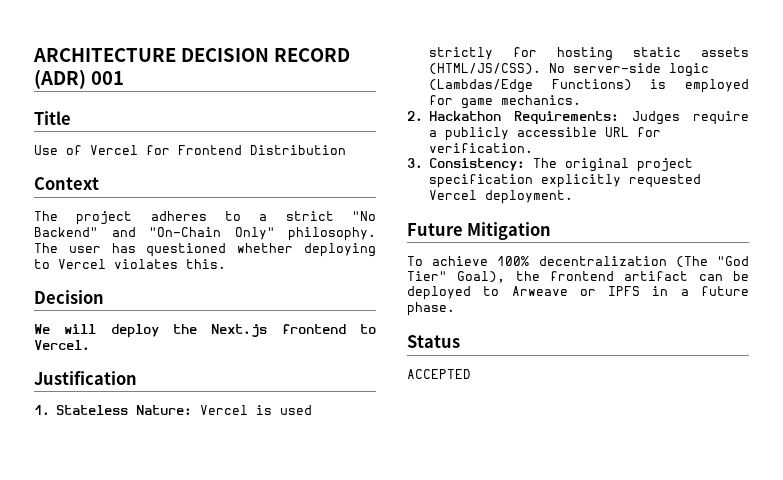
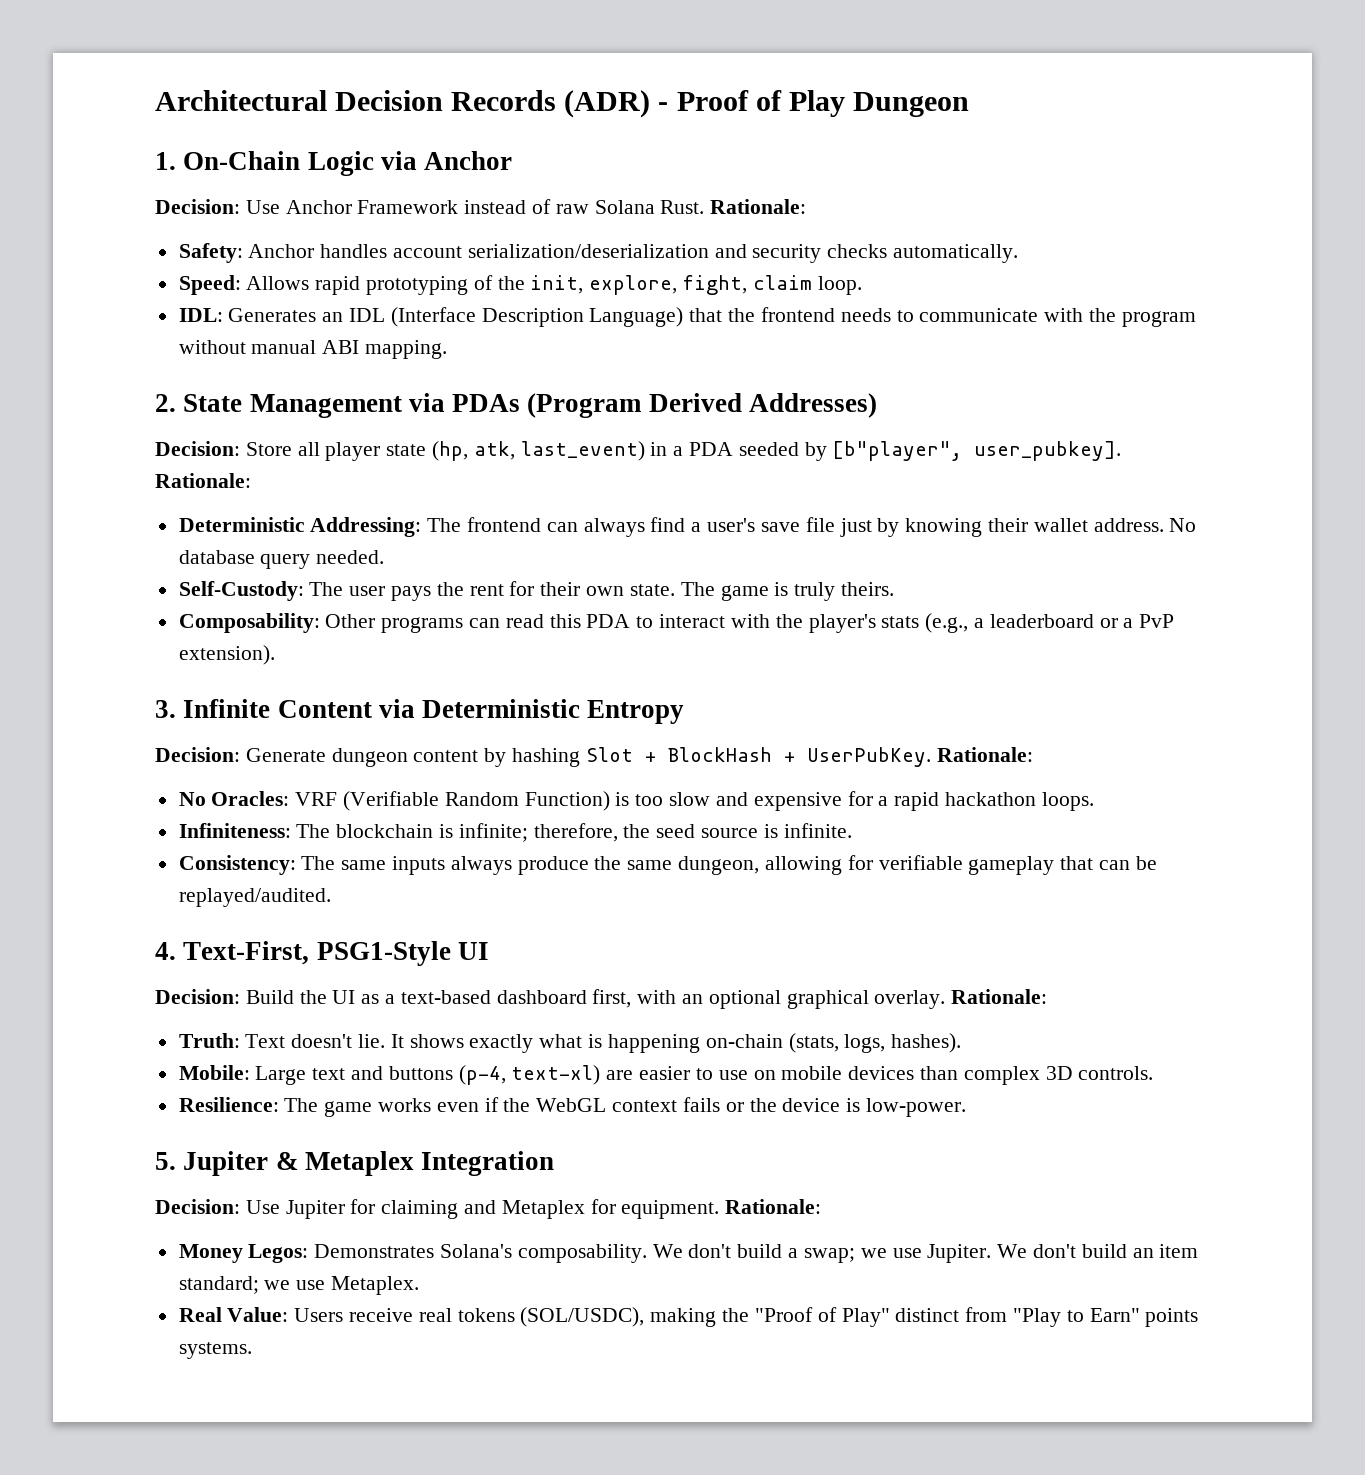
[33,48,350,62] [34,69,124,89] [34,111,71,125] [34,145,346,155] [34,177,99,190] [34,211,377,225] [34,227,376,241] [34,243,376,257] [34,259,226,269] [34,290,104,304] [34,324,376,338] [34,340,90,350] [34,371,137,385] [34,405,313,415] [429,47,749,61] [429,63,710,77] [429,79,749,93] [429,95,582,109] [407,111,749,125] [429,127,662,141] [429,143,534,153] [407,158,694,172] [429,174,702,188] [429,190,574,204] [407,222,552,240] [407,256,749,268] [407,271,749,283] [407,286,749,300] [407,302,455,316] [407,335,460,348] [407,369,471,379] ARCHITECTURE DECISION RECORD (ADR) 001 // Title // Use of Vercel for Frontend Distribution // Context // The project adheres to a strict "No Backend" and "On-Chain Only" philosophy. The user has questioned whether deploying to Vercel violates this. // Decision // We will deploy the Next.js frontend to Vercel. // Justification // 1. Stateless Nature: Vercel is used strictly for hosting static assets (HTML/JS/CSS). No server-side logic (Lambdas/Edge Functions) is employed for game mechanics. // 2. Hackathon Requirements: Judges require a publicly accessible URL for verification. // 3. Consistency: The original project specification explicitly requested Vercel deployment. // Future Mitigation // To achieve 100% decentralization (The "God Tier" Goal), the frontend artifact can be deployed to Arweave or IPFS in a future phase. // Status // ACCEPTED -> [155,90,969,118] [155,151,513,176] [155,199,807,214] [178,243,1019,263] [178,275,862,295] [178,307,1196,327] [178,340,448,359] [155,393,878,418] [155,441,1122,461] [155,473,251,488] [178,517,1197,537] [178,550,385,569] [178,581,894,601] [178,613,1175,633] [178,645,275,665] [155,699,685,724] [155,747,1033,767] [178,791,1094,811] [178,823,852,842] [178,855,1157,875] [178,888,331,907] [155,941,489,966] [155,989,1048,1009] [178,1033,962,1053] [178,1065,1154,1085] [178,1097,966,1117] [155,1151,555,1176] [155,1199,822,1219] [178,1244,1199,1263] [178,1276,420,1295] [178,1307,1199,1327] [178,1342,252,1359] Architectural Decision Records (ADR) - Proof of Play Dungeon // 1. On-Chain Logic via Anchor // Decision: Use Anchor Framework instead of raw Solana Rust. Rationale: // Safety: Anchor handles account serialization/deserialization and security checks automatically. // Speed: Allows rapid prototyping of the init, explore, fight, claim loop. // IDL: Generates an IDL (Interface Description Language) that the frontend needs to communicate with the program without manual ABI mapping. // 2. State Management via PDAs (Program Derived Addresses) // Decision: Store all player state (hp, atk, last_event) in a PDA seeded by [b"player", user_pubkey]. Rationale: // Deterministic Addressing: The frontend can always find a user's save file just by knowing their wallet address. No database query needed. // Self-Custody: The user pays the rent for their own state. The game is truly theirs. // Composability: Other programs can read this PDA to interact with the player's stats (e.g., a leaderboard or a PvP extension). // 3. Infinite Content via Deterministic Entropy // Decision: Generate dungeon content by hashing Slot + BlockHash + UserPubKey. Rationale: // No Oracles: VRF (Verifiable Random Function) is too slow and expensive for a rapid hackathon loops. // Infiniteness: The blockchain is infinite; therefore, the seed source is infinite. // Consistency: The same inputs always produce the same dungeon, allowing for verifiable gameplay that can be replayed/audited. // 4. Text-First, PSG1-Style UI // Decision: Build the UI as a text-based dashboard first, with an optional graphical overlay. Rationale: // Truth: Text doesn't lie. It shows exactly what is happening on-chain (stats, logs, hashes). // Mobile: Large text and buttons (p-4, text-xl) are easier to use on mobile devices than complex 3D controls. // Resilience: The game works even if the WebGL context fails or the device is low-power. // 5. Jupiter & Metaplex Integration // Decision: Use Jupiter for claiming and Metaplex for equipment. Rationale: // Money Legos: Demonstrates Solana's composability. We don't build a swap; we use Jupiter. We don't build an item standard; we use Metaplex. // Real Value: Users receive real tokens (SOL/USDC), making the "Proof of Play" distinct from "Play to Earn" points systems.

